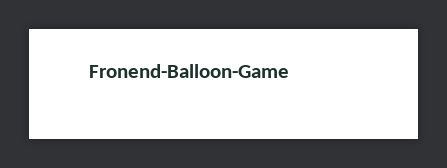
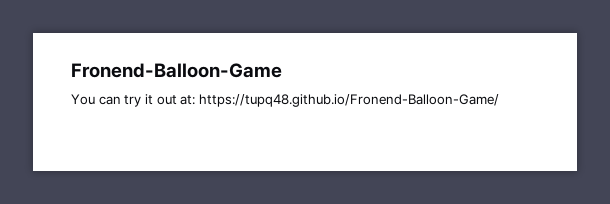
(289, 71) none -> [71,94,499,107] // You can try it out at: https://tupq48.github.io/Fronend-Balloon-Game/

